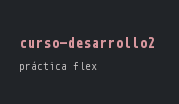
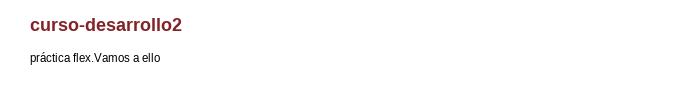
[73,62,97,70] flex -> [73,53,161,62] flex.Vamos a ello

